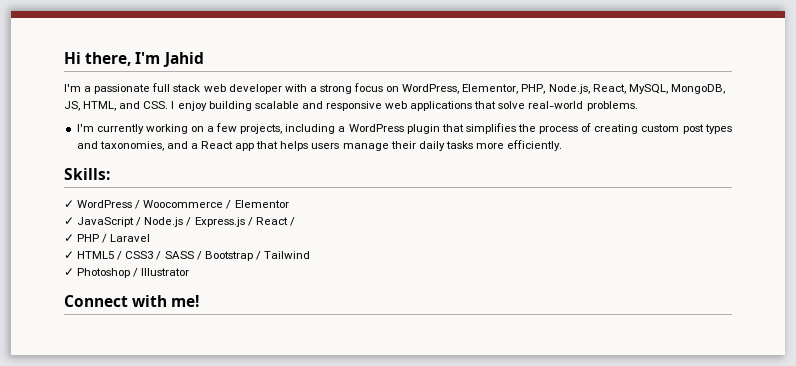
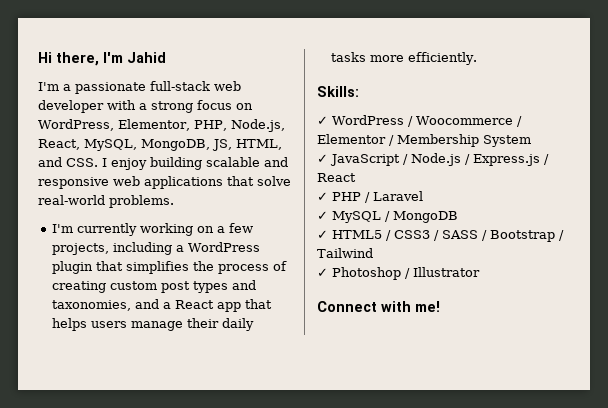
[152,83,201,92] full stack -> [150,81,210,91] full-stack
(289, 204) none -> [389,134,531,147] / Membership System
[289,217,295,226] / -> (356, 177) none
(151, 238) none -> [317,211,458,223] // ✓ MySQL / MongoDB

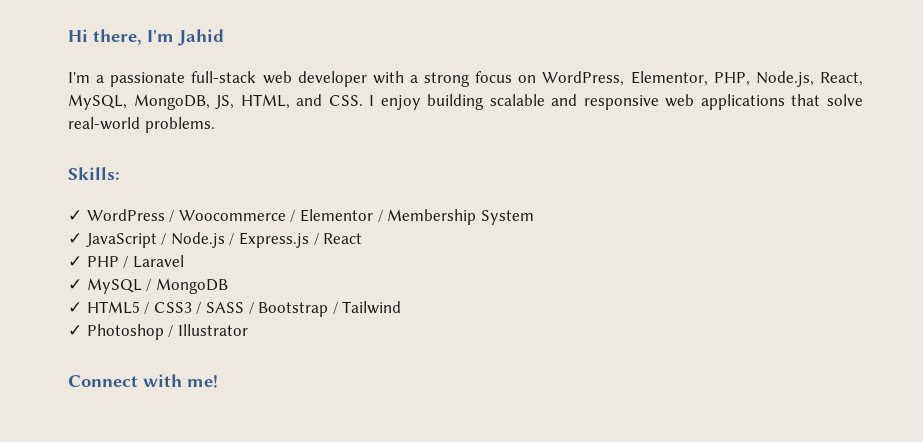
[52,223,254,236] [52,242,261,255] [52,261,288,274] [52,280,257,293] [52,299,273,312] [52,318,255,331] [331,52,478,65] // I'm currently working on a few projects, including a WordPress plugin that simplifies the process of creating custom post types and taxonomies, and a React app that helps users manage their daily tasks more efficiently. -> (215, 125) none

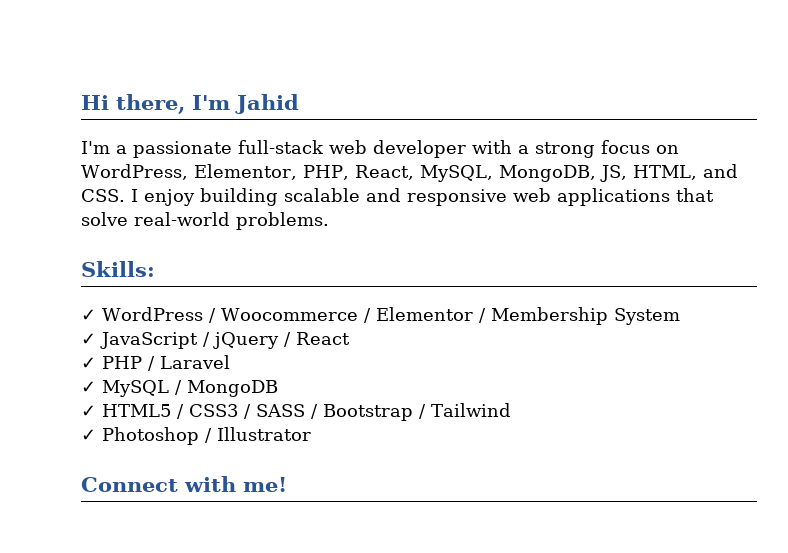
[755,71,814,87] Node.js, -> (349, 172) none
[170,232,309,248] Node.js / Express.js -> [213,332,279,349] jQuery

